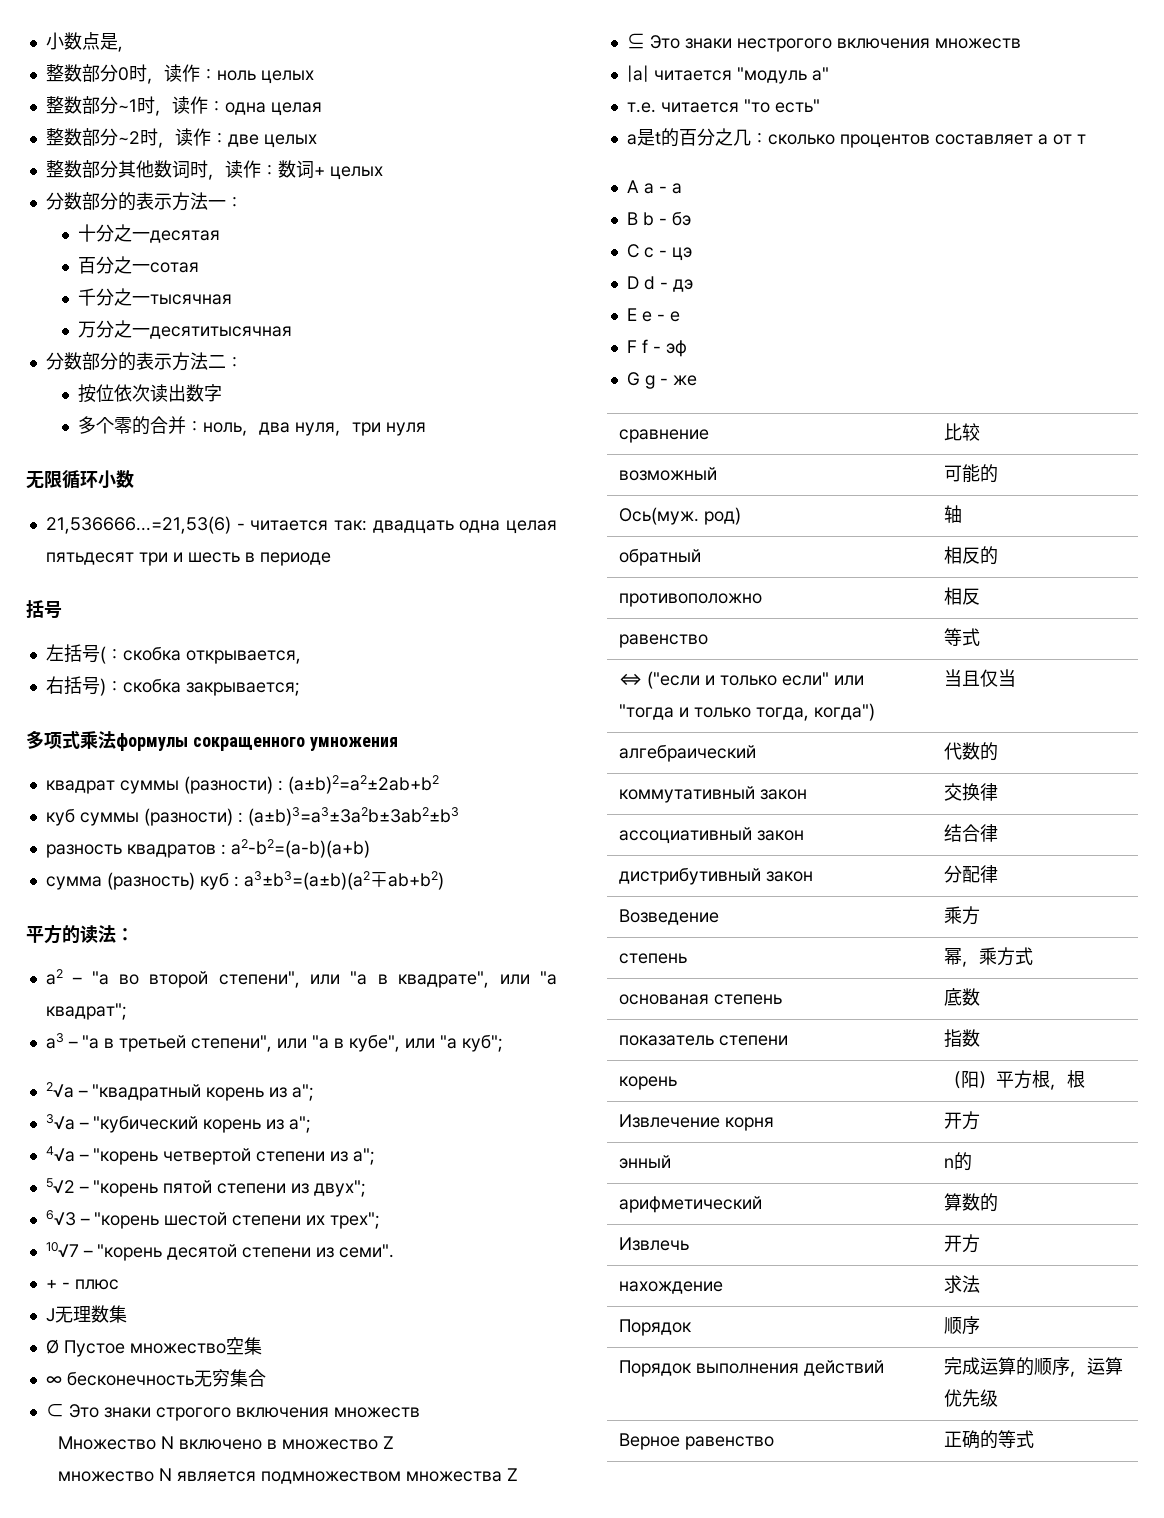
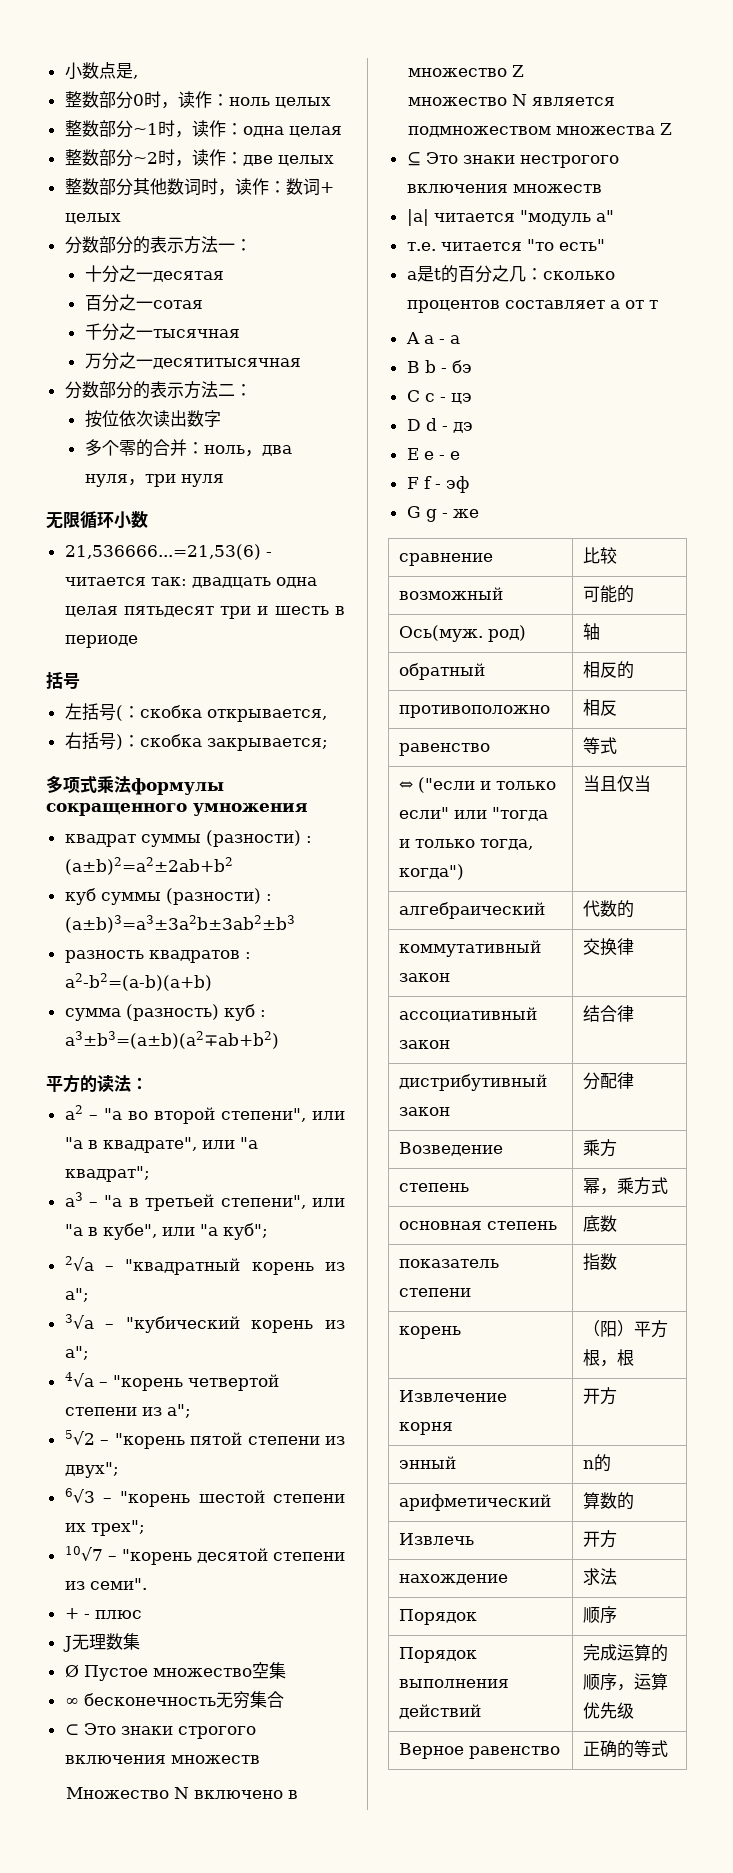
[619,994,710,1005] основаная -> [398,1221,482,1230] основная

